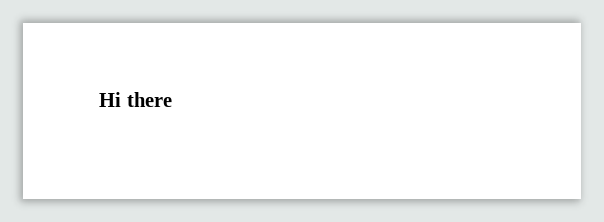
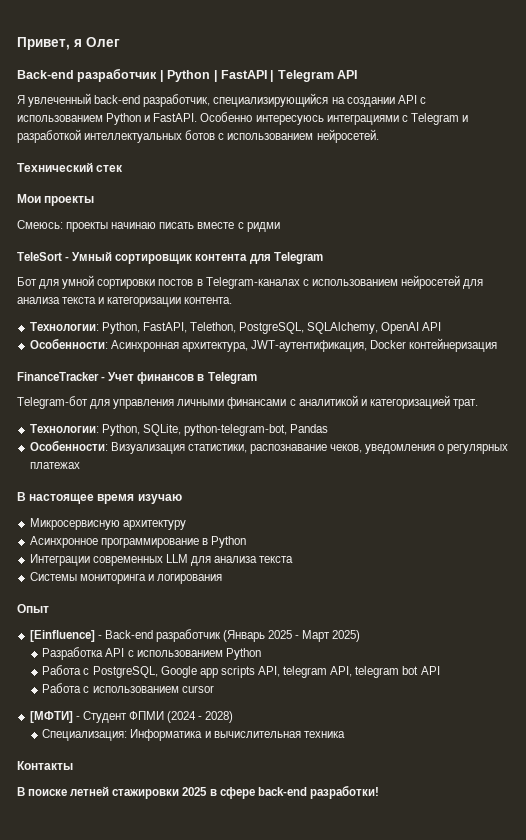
[99,92,172,107] Hi there -> [17,37,120,50] [17,68,357,82] [17,93,426,107] [17,112,468,125] [17,129,379,143] [17,162,124,172] [17,194,95,206] [17,220,280,232] [17,251,323,264] [17,275,484,289] [17,297,233,307] [29,322,442,334] [29,338,498,352] [17,372,257,384] [17,395,478,409] [29,424,329,436] [29,440,509,454] [29,462,80,469] [17,492,182,504] [29,518,186,530] [29,536,246,548] [29,554,294,566] [29,572,222,584] [17,604,49,613] [29,629,361,642] [42,647,261,660] [42,665,440,678] [42,683,214,693] [29,711,234,723] [42,729,345,741] [17,761,73,770] [17,785,379,799] Привет, я Олег // Back-end разработчик | Python | FastAPI | Telegram API // Я увлеченный back-end разработчик, специализирующийся на создании API с использованием Python и FastAPI. Особенно интересуюсь интеграциями с Telegram и разработкой интеллектуальных ботов с использованием нейросетей. // Технический стек // Мои проекты // Смеюсь: проекты начинаю писать вместе с ридми // TeleSort - Умный сортировщик контента для Telegram // Бот для умной сортировки постов в Telegram-каналах с использованием нейросетей для анализа текста и категоризации контента. // Технологии: Python, FastAPI, Telethon, PostgreSQL, SQLAlchemy, OpenAI API // Особенности: Асинхронная архитектура, JWT-аутентификация, Docker контейнеризация // FinanceTracker - Учет финансов в Telegram // Telegram-бот для управления личными финансами с аналитикой и категоризацией трат. // Технологии: Python, SQLite, python-telegram-bot, Pandas // Особенности: Визуализация статистики, распознавание чеков, уведомления о регулярных платежах // В настоящее время изучаю // Микросервисную архитектуру // Асинхронное программирование в Python // Интеграции современных LLM для анализа текста // Системы мониторинга и логирования // Опыт // [Einfluence] - Back-end разработчик (Январь 2025 - Март 2025) // Разработка API с использованием Python // Работа с PostgreSQL, Google app scripts API, telegram API, telegram bot API // Работа с использованием cursor // [МФТИ] - Студент ФПМИ (2024 - 2028) // Специализация: Информатика и вычислительная техника // Контакты // В поиске летней стажировки 2025 в сфере back-end разработки!

